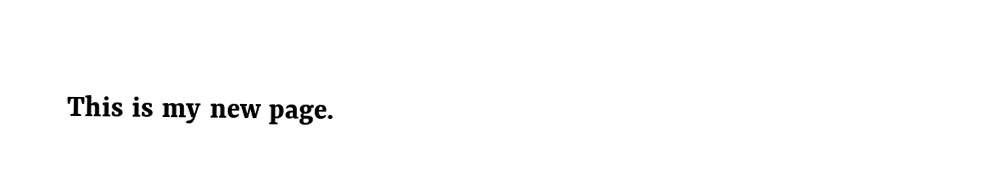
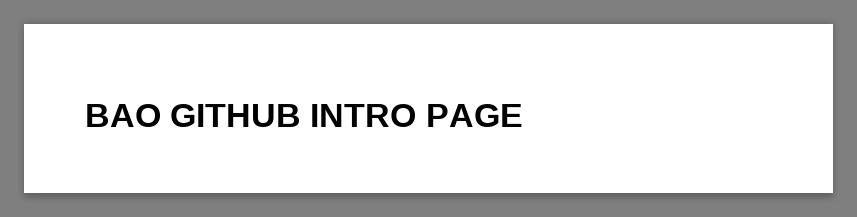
[66,94,334,126] This is my new page. -> [85,104,523,127] BAO GITHUB INTRO PAGE

